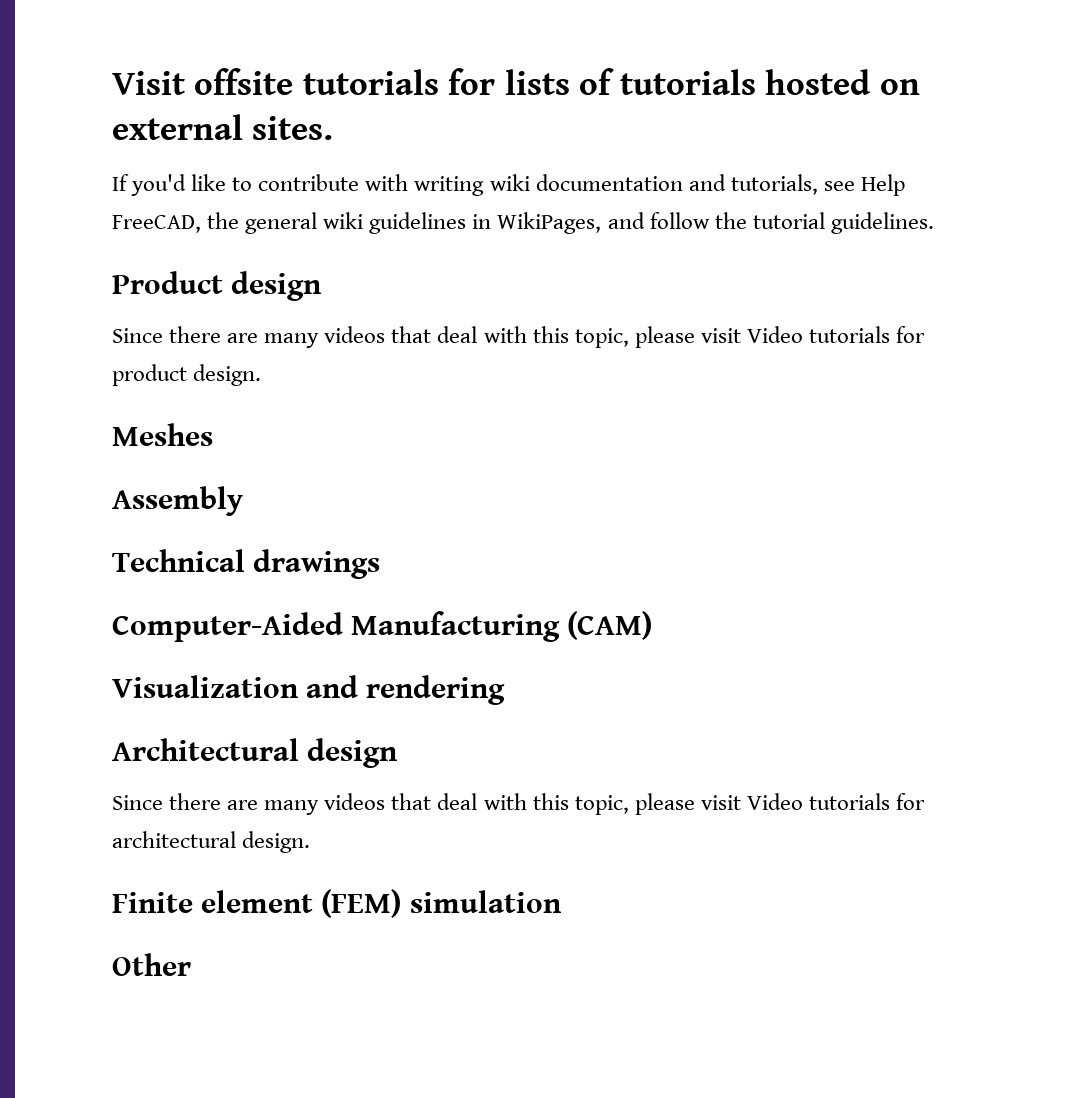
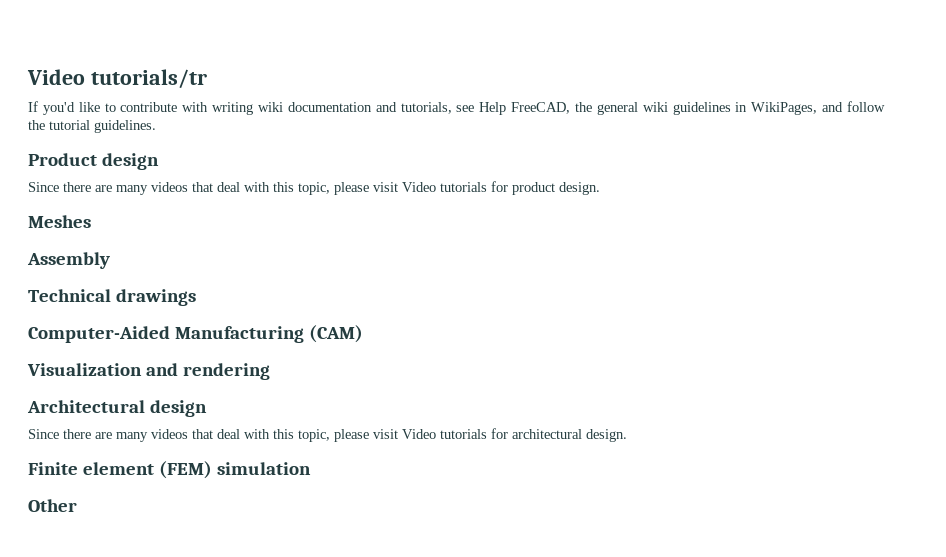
[112,68,920,95] [112,114,334,140] Visit offsite tutorials for lists of tutorials hosted on external sites. -> [27,69,207,89] Video tutorials/tr

